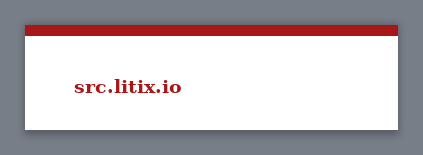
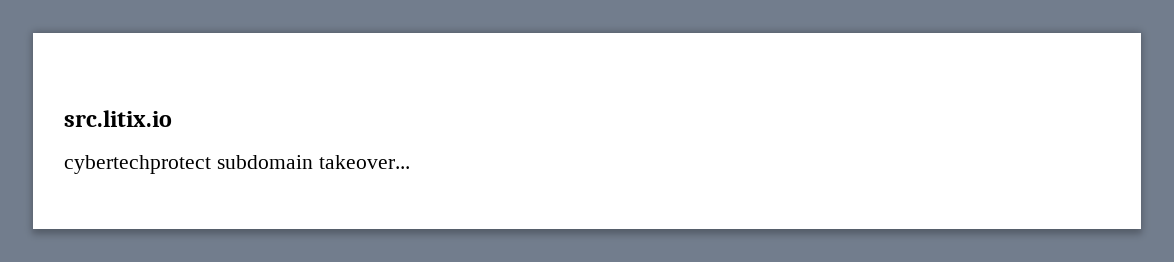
(182, 86) none -> [64,155,410,174] // cybertechprotect subdomain takeover...

